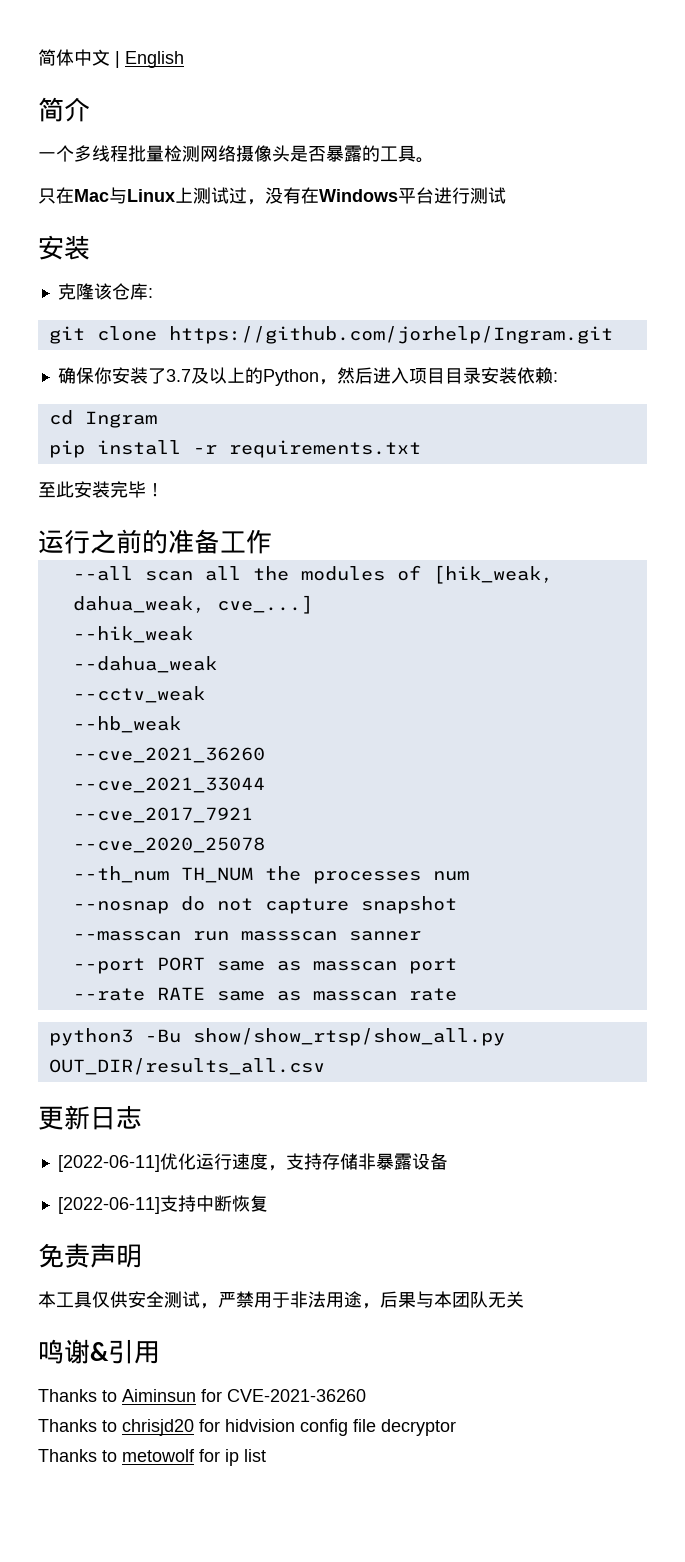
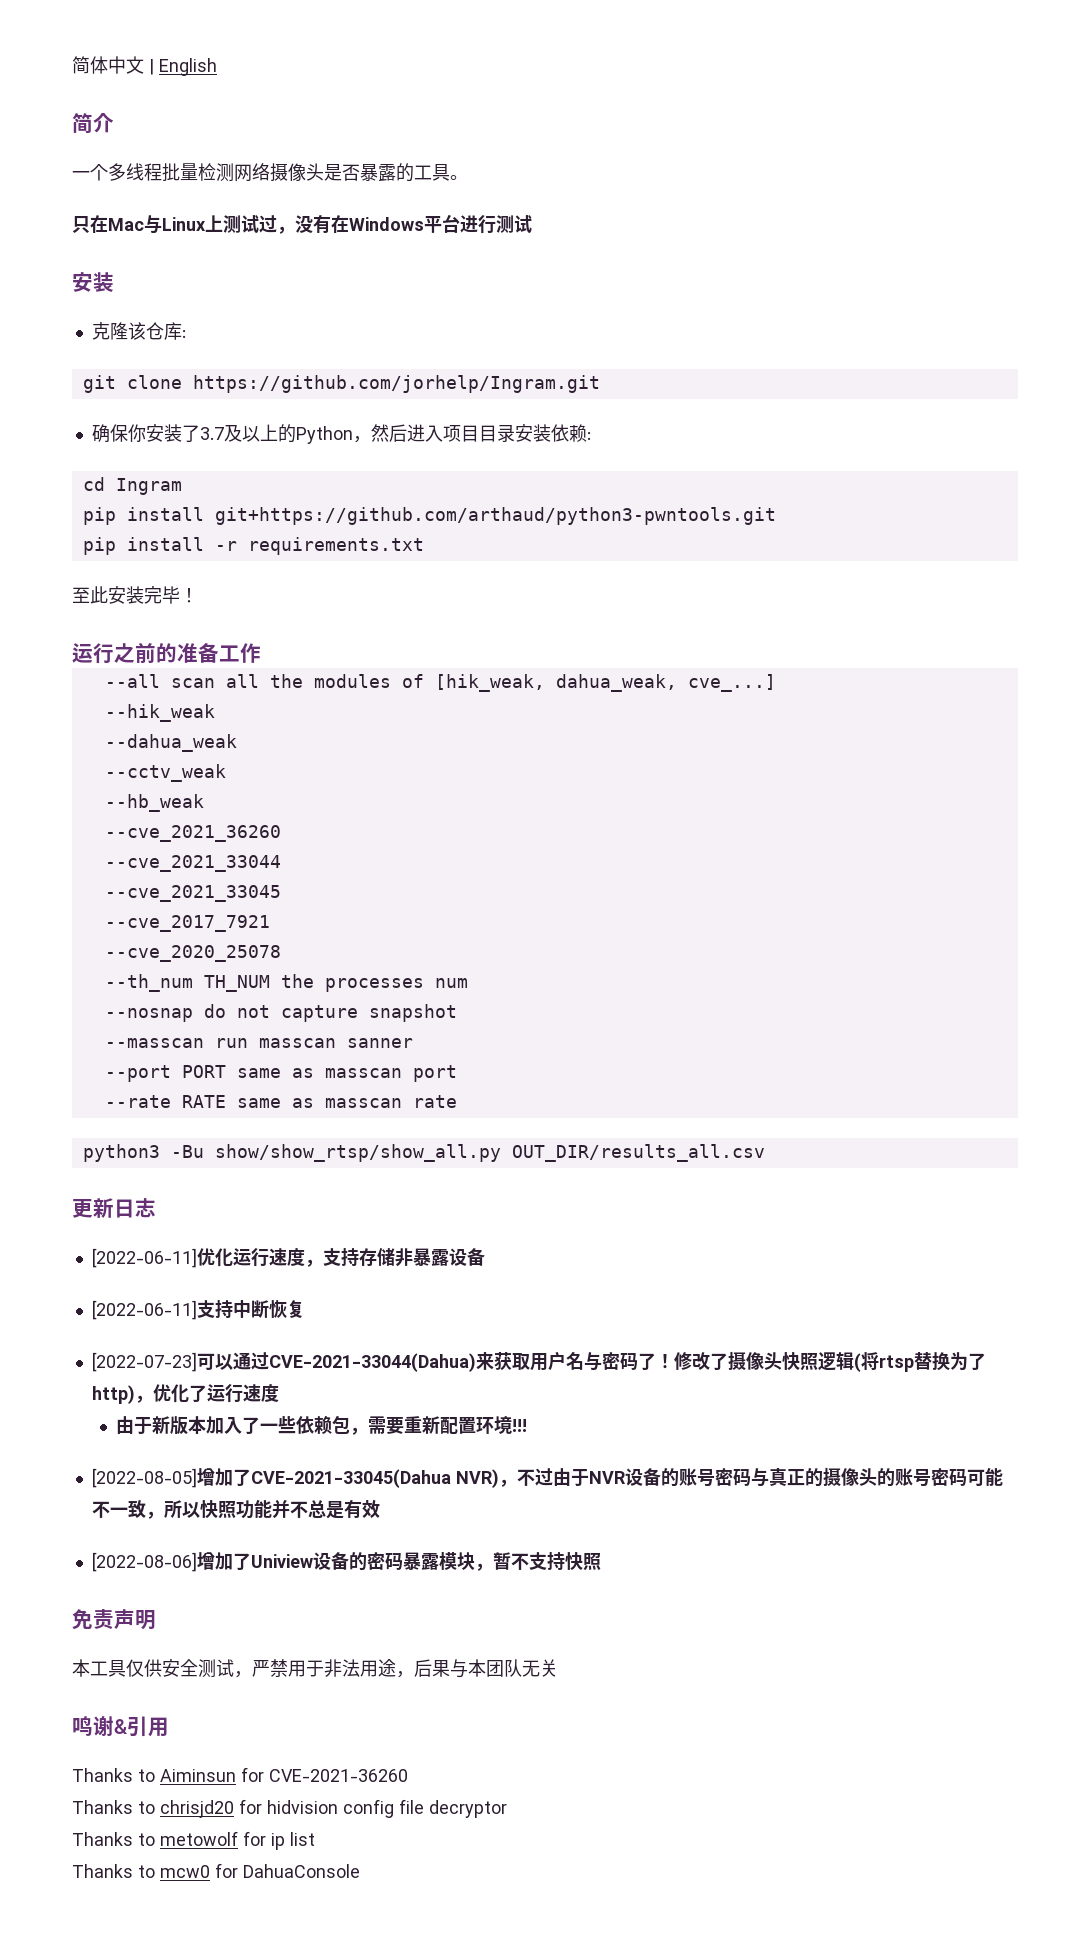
(157, 419) none -> [82,507,776,525] // pip install git+https://github.com/arthaud/python3-pwntools.git
(265, 785) none -> [104,885,281,902] // --cve_2021_33045
[240,931,337,941] massscan -> [258,1038,336,1048] masscan
(268, 1203) none -> [91,1351,986,1372] [91,1384,279,1404] [116,1415,528,1435] [91,1467,1003,1488] [91,1499,380,1519] [91,1552,601,1572] // [2022-07-23]可以通过CVE-2021-33044(Dahua)来获取用户名与密码了！修改了摄像头快照逻辑(将rtsp替换为了http)，优化了运行速度 // 由于新版本加入了一些依赖包，需要重新配置环境!!! // [2022-08-05]增加了CVE-2021-33045(Dahua NVR)，不过由于NVR设备的账号密码与真正的摄像头的账号密码可能不一致，所以快照功能并不总是有效 // [2022-08-06]增加了Uniview设备的密码暴露模块，暂不支持快照
(266, 1455) none -> [72,1863,360,1878] // Thanks to mcw0 for DahuaConsole

